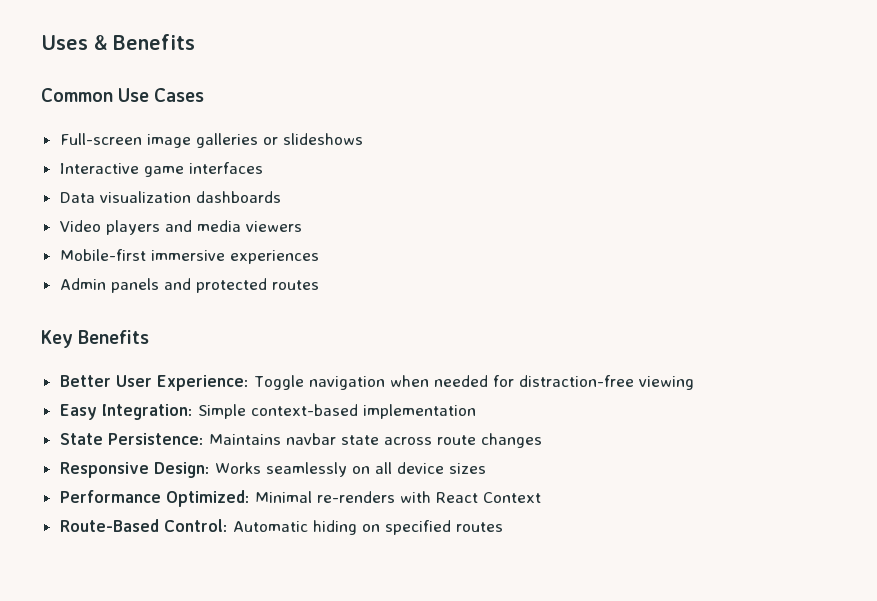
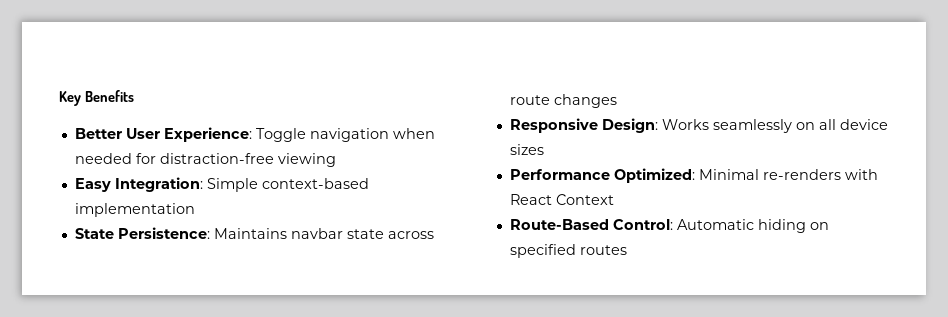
[41,34,195,50] [41,88,205,102] [59,133,363,148] [59,162,263,177] [59,191,281,203] [59,220,302,235] [59,249,319,264] [59,278,319,293] Uses & Benefits // Common Use Cases // Full-screen image galleries or slideshows // Interactive game interfaces // Data visualization dashboards // Video players and media viewers // Mobile-first immersive experiences // Admin panels and protected routes // -> (59, 98) none

